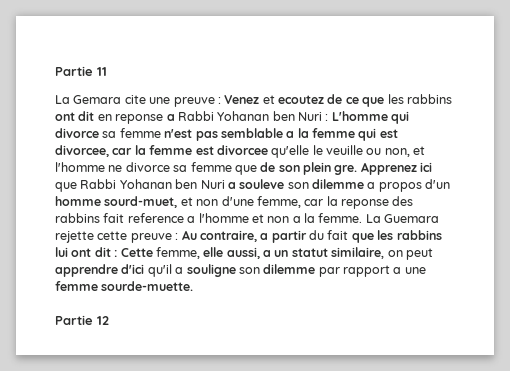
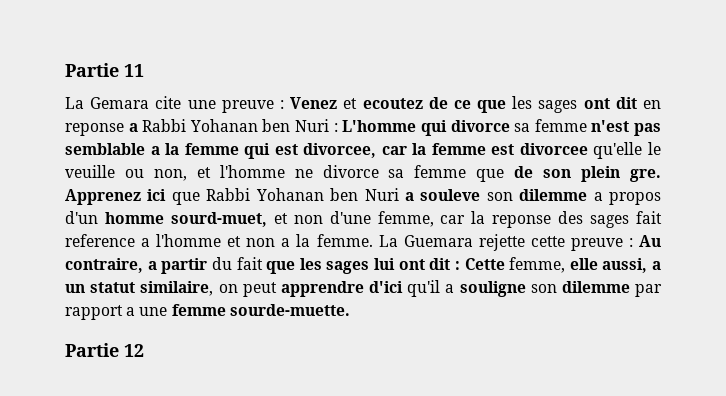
[406,94,452,104] rabbins -> [538,100,578,113] sages
[55,213,100,223] rabbins -> [590,215,630,228] sages
[396,230,442,240] rabbins -> [326,261,370,274] sages

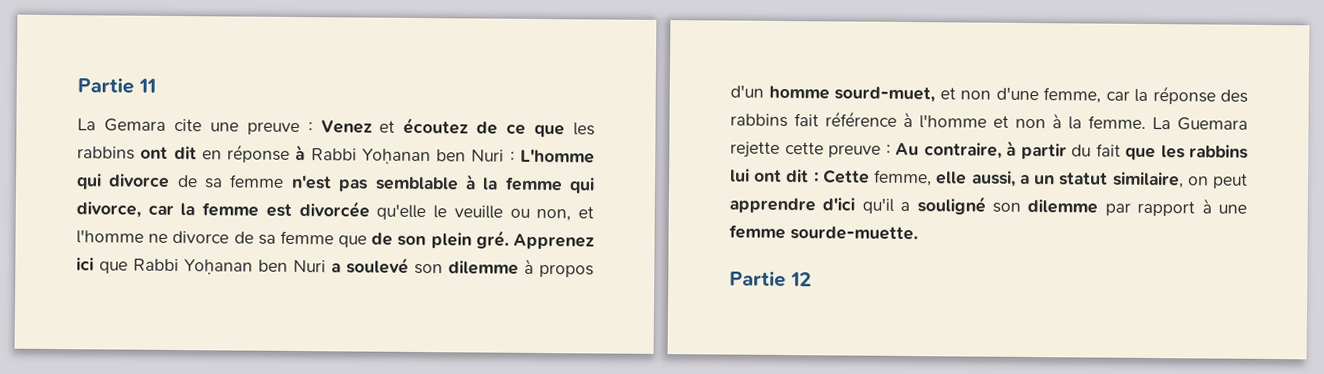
[362,98,423,109] ecoutez -> [403,117,470,135] écoutez
[538,100,578,113] sages -> [77,146,135,160] rabbins
[65,119,258,136] reponse a Rabbi Yohanan -> [227,144,431,165] réponse à Rabbi Yoḥanan
(510, 126) none -> [176,175,198,188] de
[150,146,160,155] a -> [464,174,476,190] à
[274,143,377,158] est divorcee, -> [76,201,141,218] divorce,
[519,143,588,155] divorcee -> [298,201,370,218] divorcée
(379, 171) none -> [233,231,254,244] de
[630,169,661,182] gre. -> [475,230,509,249] gré.
[255,188,324,201] Yohanan -> [184,259,253,275] Yoḥanan
[420,189,603,201] souleve son dilemme a -> [346,257,534,275] soulevé son dilemme à
[492,211,662,228] [65,234,151,247] reponse des sages fait reference a -> [1152,86,1248,105] [730,111,913,128] réponse des rabbins fait référence à
[281,238,291,247] a -> [1052,113,1062,129] à
[147,261,157,270] a -> [1006,140,1016,156] à
[326,261,370,274] sages -> [1189,144,1248,159] rabbins
[459,281,526,297] souligne -> [916,196,986,215] souligné
[126,307,136,316] a -> [1201,198,1212,214] à

